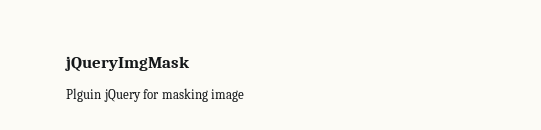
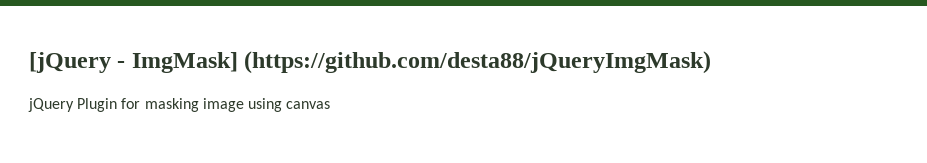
[65,56,190,72] [66,88,141,102] jQueryImgMask // Plguin jQuery -> [29,51,712,74] [28,98,118,112] [jQuery - ImgMask] (https://github.com/desta88/jQueryImgMask) // jQuery Plugin
(245, 95) none -> [247,98,331,112] using canvas

